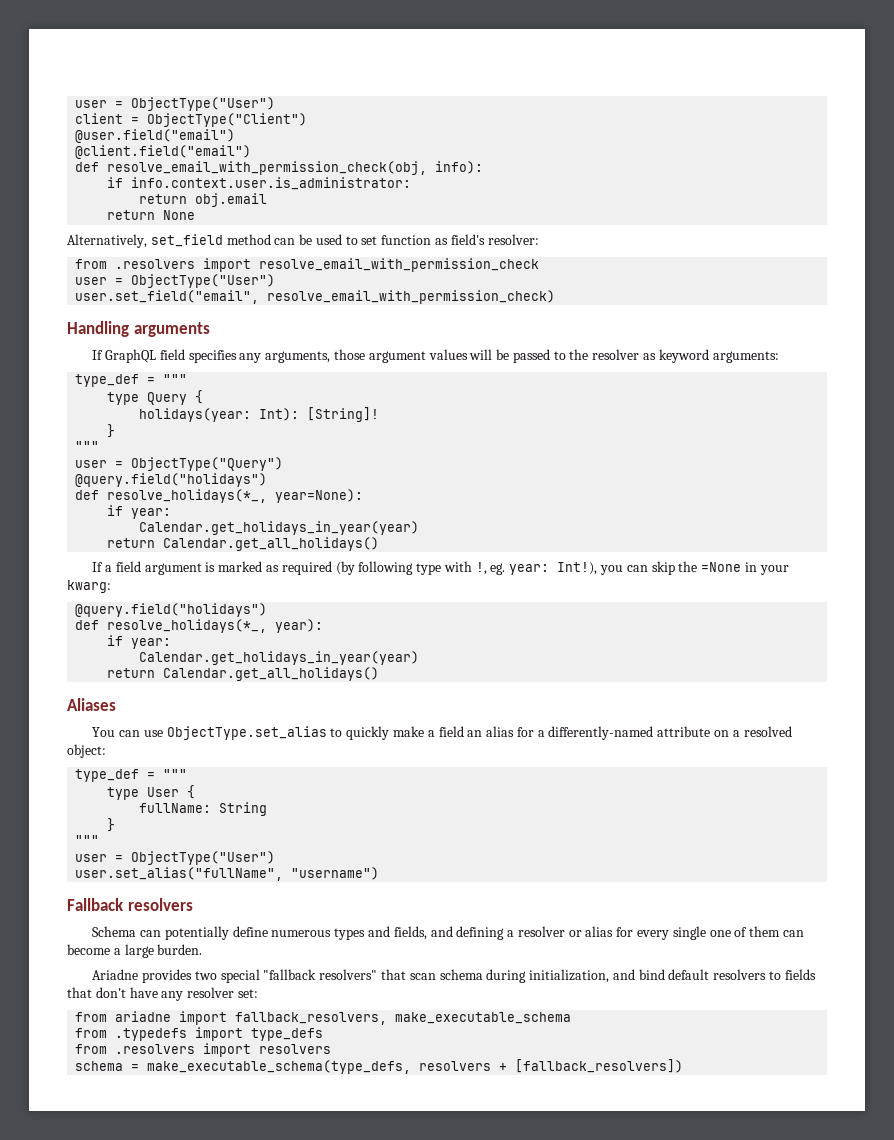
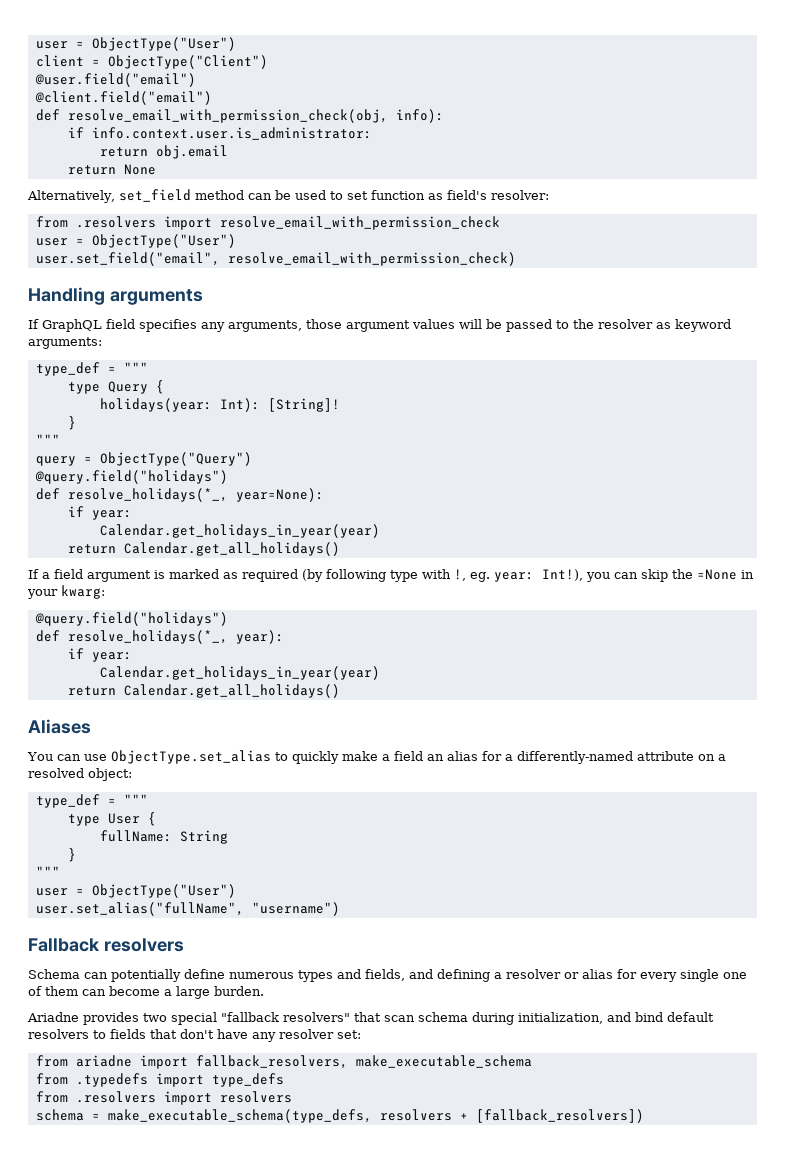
[75,460,108,468] user -> [35,456,76,466] query

